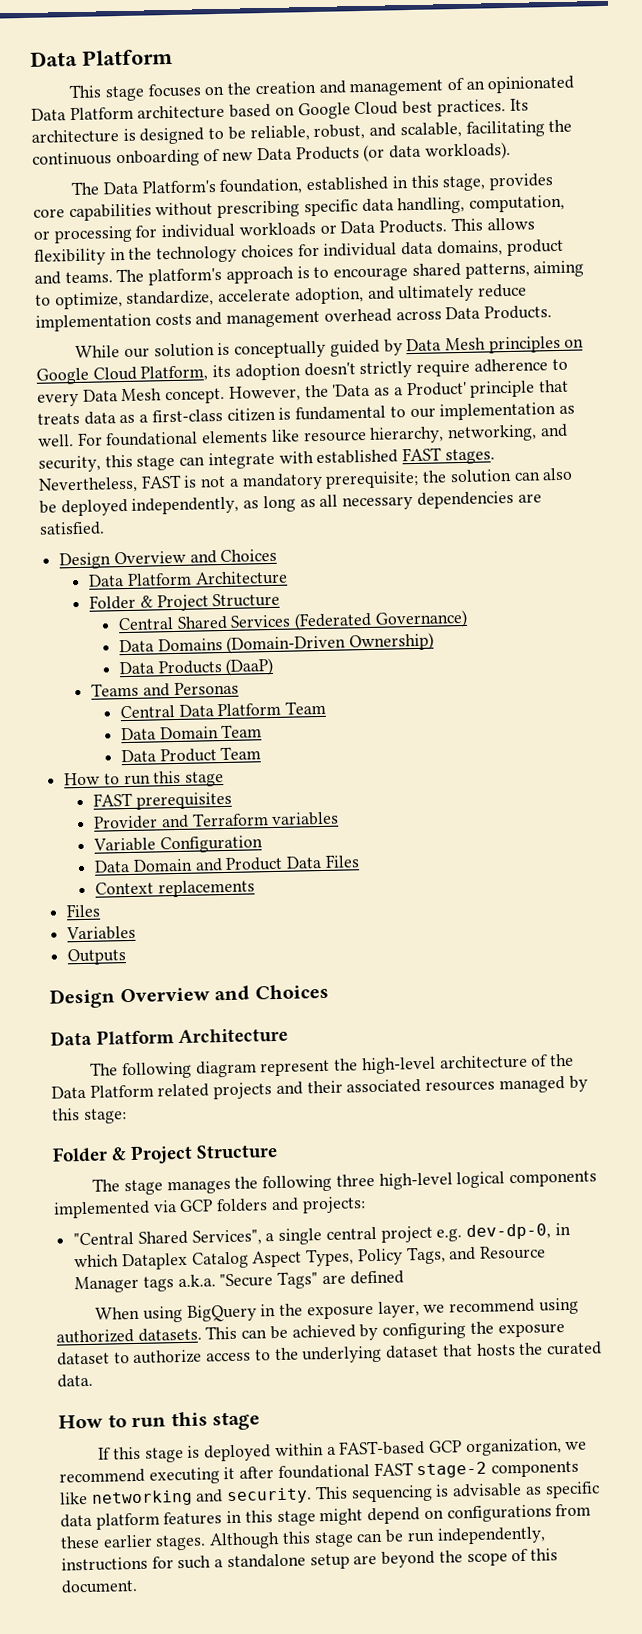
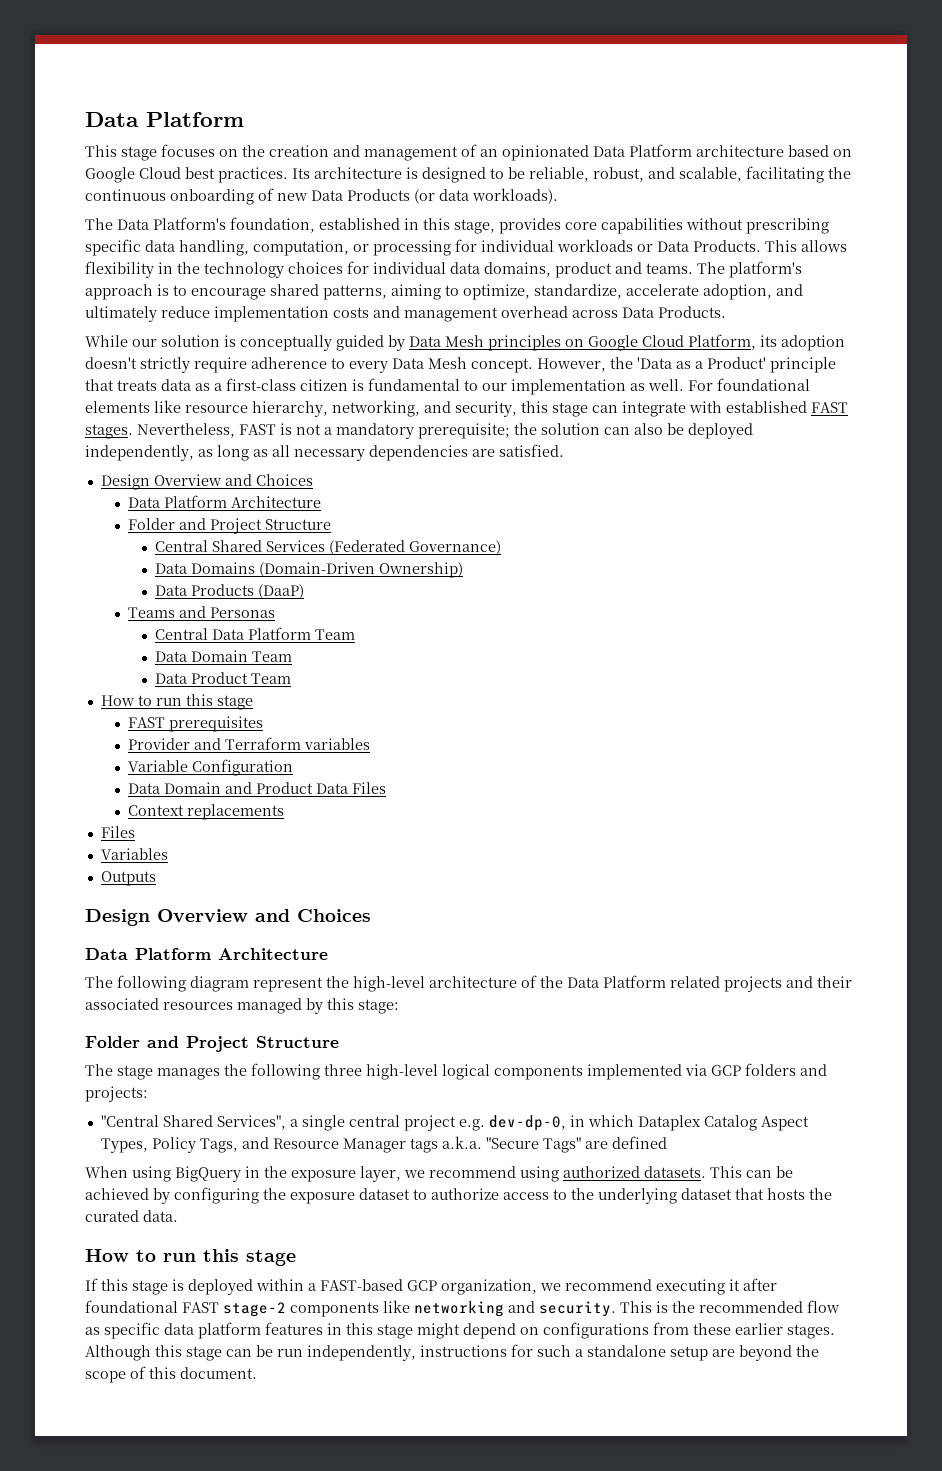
[139,595,153,608] & -> [178,518,206,530] and
[111,1147,128,1161] & -> [147,1036,179,1048] and
[350,1482,523,1503] sequencing is advisable -> [656,1300,840,1313] is the recommended flow

